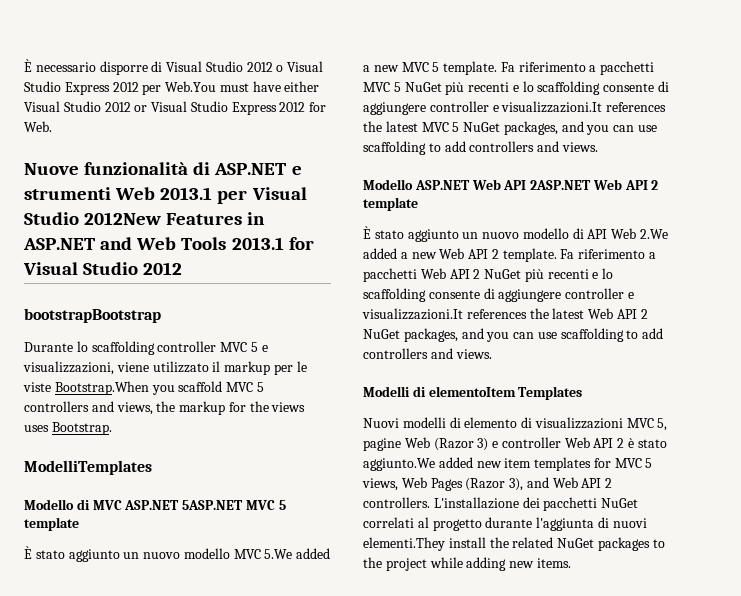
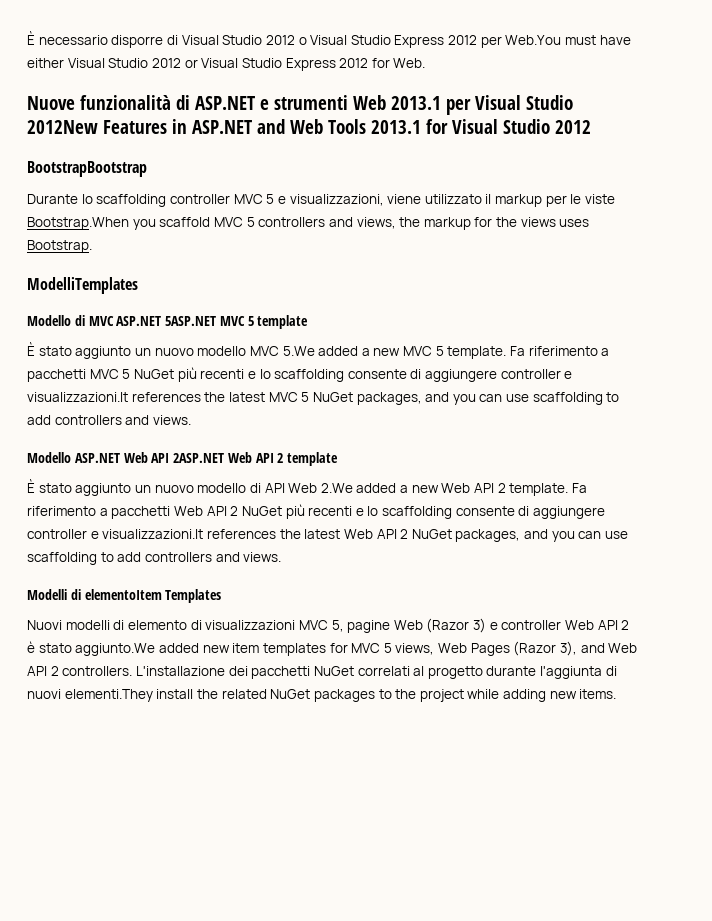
[24,308,161,323] bootstrapBootstrap -> [27,161,147,177] BootstrapBootstrap

